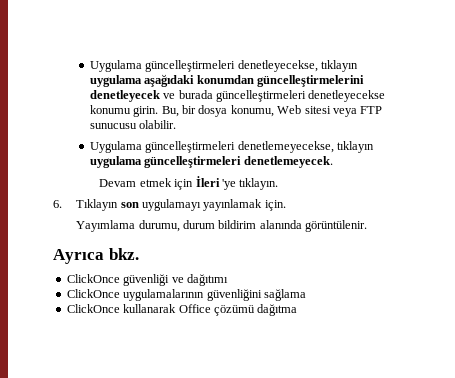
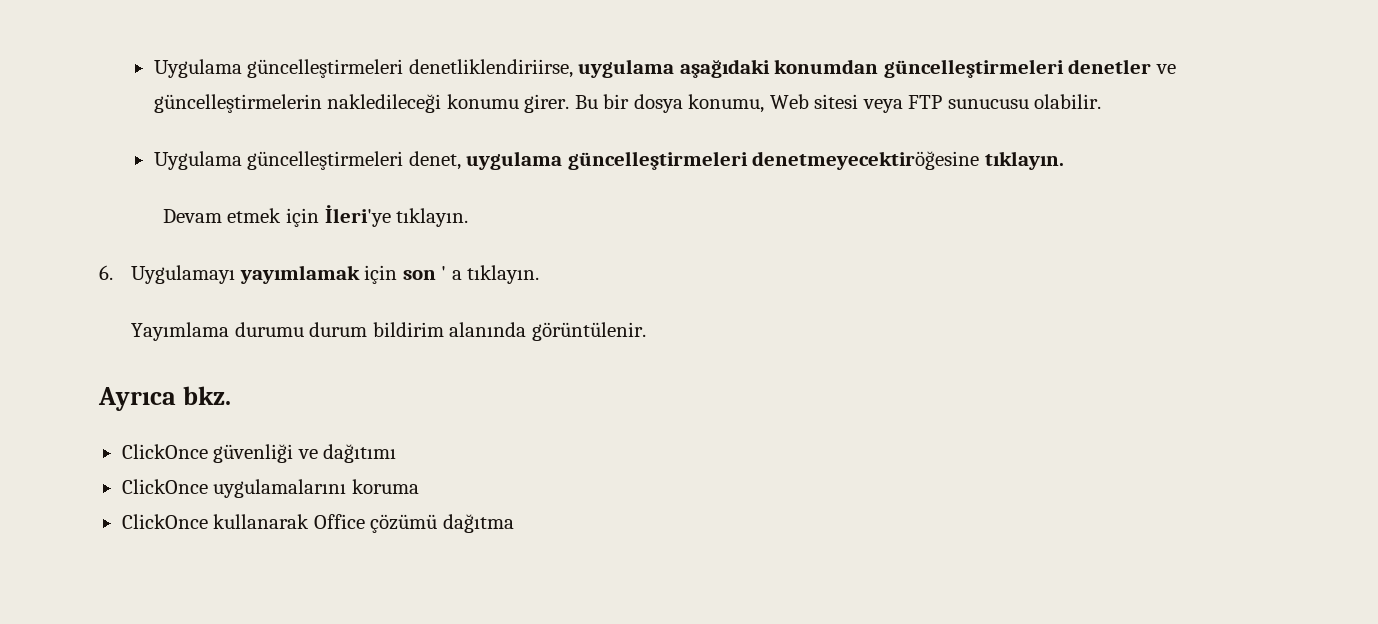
[89,60,359,72] Uygulama güncelleştirmeleri denetleyecekse, tıklayın -> [153,59,573,78] Uygulama güncelleştirmeleri denetliklendiriirse,
[257,75,365,87] [89,90,386,102] [89,105,179,117] güncelleştirmelerini denetleyecek ve burada güncelleştirmeleri denetleyecekse konumu girin. Bu, -> [883,59,1176,78] [153,94,598,113] güncelleştirmeleri denetler ve güncelleştirmelerin nakledileceği konumu girer. Bu
[237,141,375,153] [89,156,333,168] denetlemeyecekse, tıklayın uygulama güncelleştirmeleri denetlemeyecek. -> [408,151,1064,170] denet, uygulama güncelleştirmeleri denetmeyecektiröğesine tıklayın.
[195,176,236,190] İleri 'ye -> [324,205,391,227] İleri'ye
[76,199,286,211] Tıklayın son uygulamayı yayınlamak için. -> [130,265,540,284] Uygulamayı yayımlamak için son ' a tıklayın.
[138,220,180,232] durumu, -> [234,322,304,337] durumu
[123,289,306,301] uygulamalarının güvenliğini sağlama -> [213,479,419,498] uygulamalarını koruma

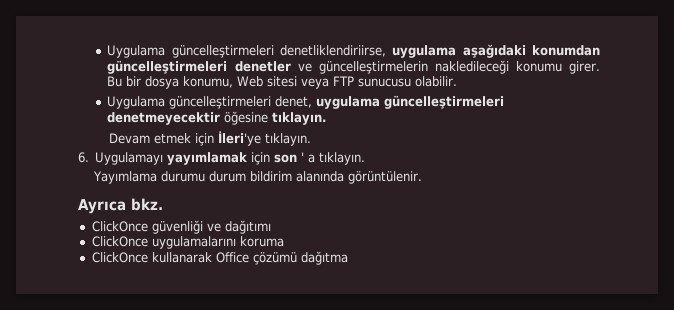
[752,151,980,170] denetmeyecektiröğesine -> [107,111,269,125] denetmeyecektir öğesine

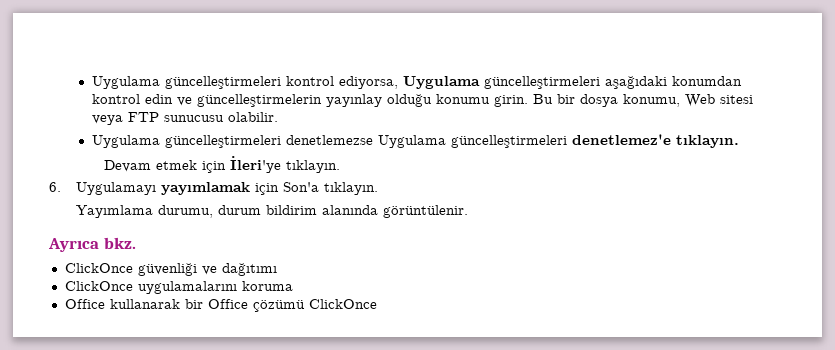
[107,44,600,58] [107,60,601,74] Uygulama güncelleştirmeleri denetliklendiriirse, uygulama aşağıdaki konumdan güncelleştirmeleri denetler ve güncelleştirmelerin nakledileceği konumu girer. -> [92,76,743,89] [92,94,529,107] Uygulama güncelleştirmeleri kontrol ediyorsa, Uygulama güncelleştirmeleri aşağıdaki konumdan kontrol edin ve güncelleştirmelerin yayınlay olduğu konumu girin.
[275,95,505,109] [107,111,269,125] denet, uygulama güncelleştirmeleri denetmeyecektir öğesine -> [286,134,672,148] denetlemezse Uygulama güncelleştirmeleri denetlemez'e
[274,152,316,163] son ' a -> [283,182,320,192] Son'a
[160,171,205,182] durumu -> [158,205,214,218] durumu,
[91,252,212,263] ClickOnce kullanarak -> [64,299,203,309] Office kullanarak bir
[300,251,348,265] dağıtma -> [308,299,377,309] ClickOnce

